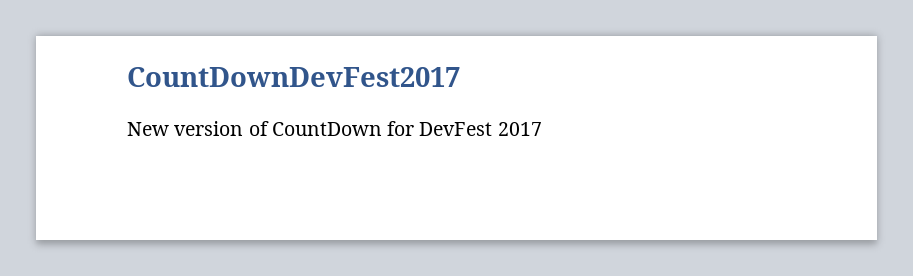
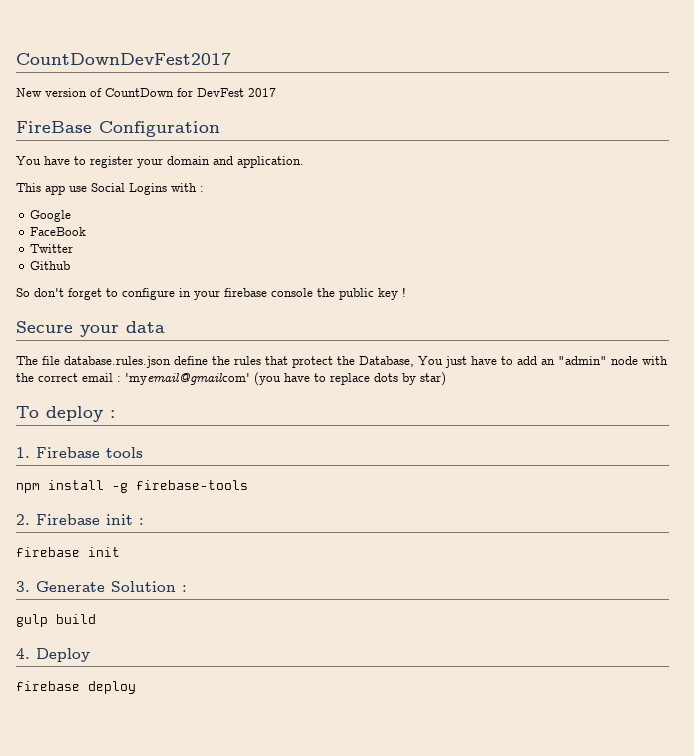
(542, 129) none -> [16,121,220,137] [16,156,304,168] [16,183,204,195] [30,210,72,222] [30,227,87,236] [30,244,74,253] [30,261,71,270] [16,287,406,300] [16,321,165,337] [16,356,668,368] [16,372,446,386] [16,406,115,422] [16,447,143,458] [16,480,248,493] [16,514,144,525] [16,547,120,557] [16,581,187,592] [16,614,96,627] [16,648,90,662] [16,681,136,694] // FireBase Configuration // You have to register your domain and application. // This app use Social Logins with : // Google // FaceBook // Twitter // Github // So don't forget to configure in your firebase console the public key ! // Secure your data // The file database.rules.json define the rules that protect the Database, You just have to add an "admin" node with the correct email : 'myemail@gmailcom' (you have to replace dots by star) // To deploy : // 1. Firebase tools // npm install -g firebase-tools // 2. Firebase init : // firebase init // 3. Generate Solution : // gulp build // 4. Deploy // firebase deploy

